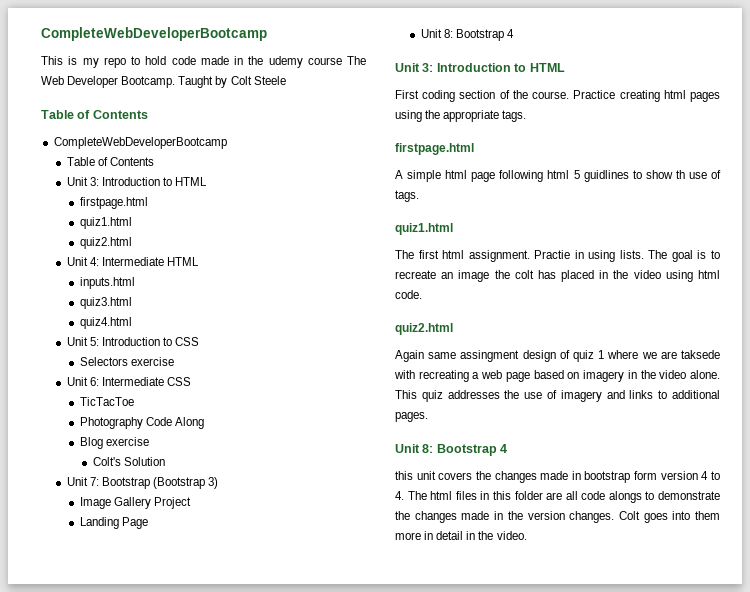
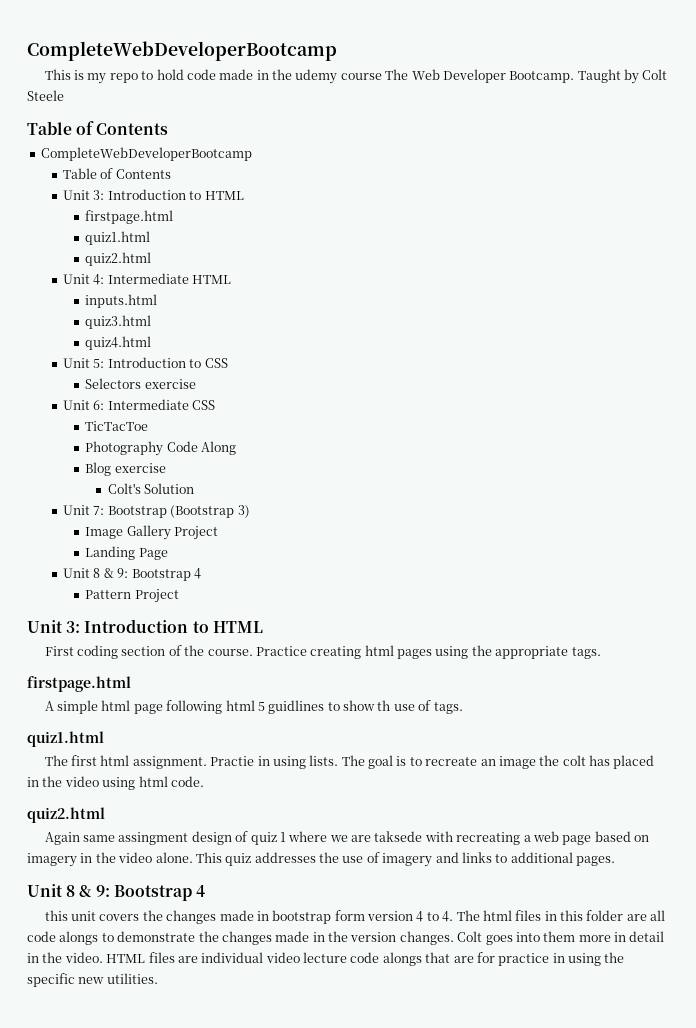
[443,29,514,41] 8: Bootstrap 4 -> [93,568,201,581] [85,589,179,603] 8 & 9: Bootstrap 4 // Pattern Project
[422,444,434,453] 8: -> [66,885,110,897] 8 & 9:
(527, 535) none -> [106,952,625,966] [27,973,158,987] HTML files are individual video lecture code alongs that are for practice in using the specific new utilities.

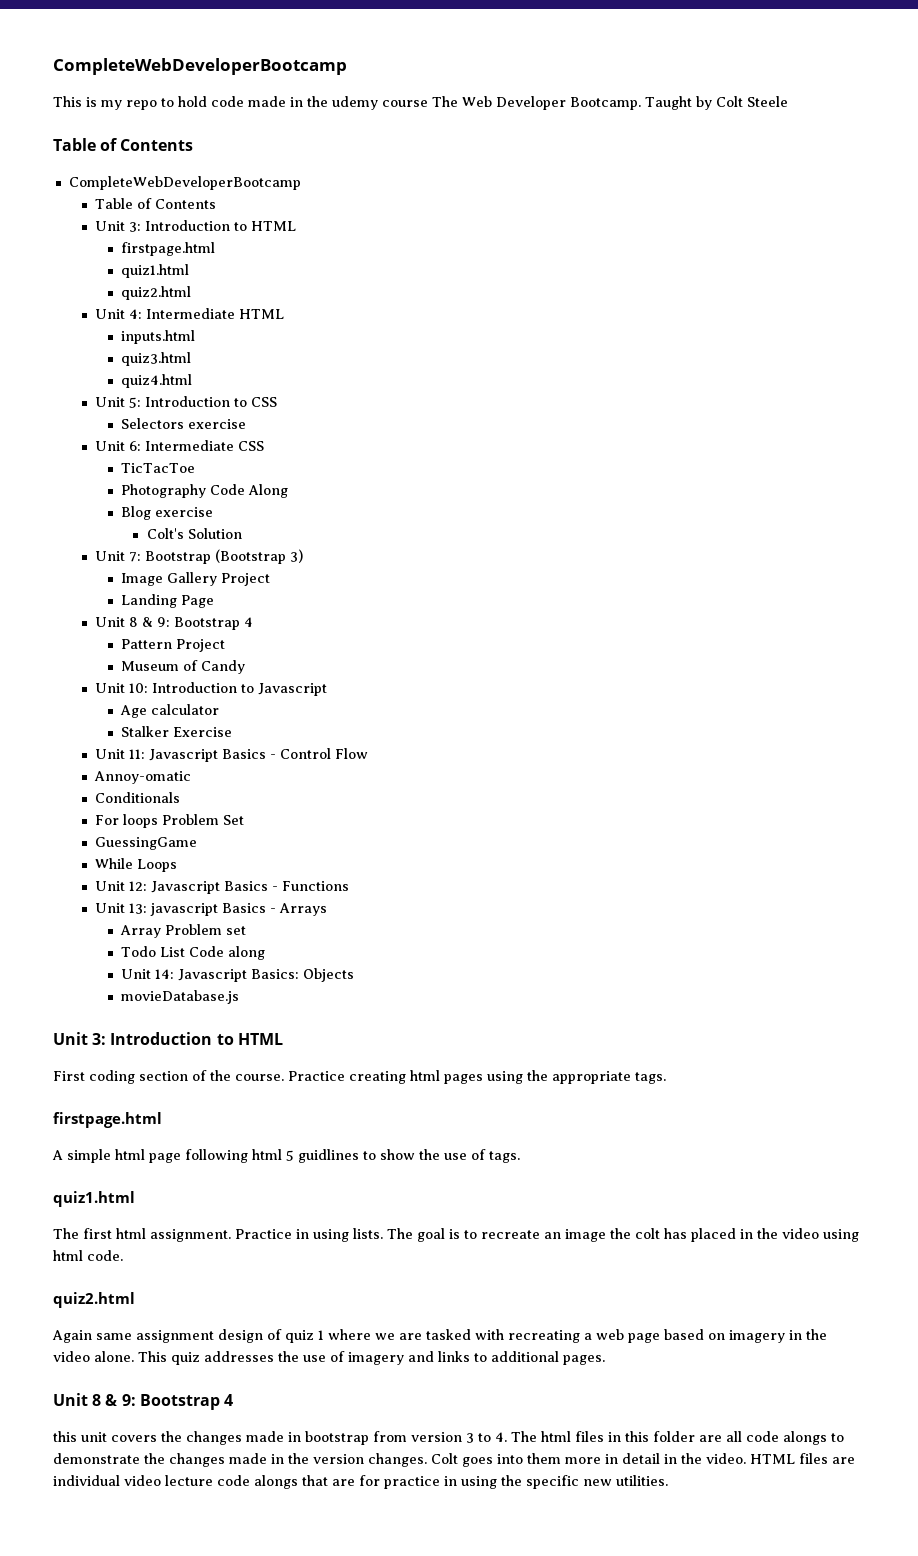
(179, 596) none -> [120,660,245,674] [94,682,327,696] [119,704,219,718] [120,726,232,737] [94,748,368,762] [93,771,191,784] [94,792,180,803] [94,814,244,828] [94,837,197,850] [94,858,177,872] [94,881,349,894] [94,903,327,916] [119,924,246,938] [120,946,265,960] [120,968,354,982] [120,990,239,1004] // Museum of Candy // Unit 10: Introduction to Javascript // Age calculator // Stalker Exercise // Unit 11: Javascript Basics - Control Flow // Annoy-omatic // Conditionals // For loops Problem Set // GuessingGame // While Loops // Unit 12: Javascript Basics - Functions // Unit 13: javascript Basics - Arrays // Array Problem set // Todo List Code along // Unit 14: Javascript Basics: Objects // movieDatabase.js
[377,700,391,711] th -> [419,1149,440,1160] the
[210,756,255,766] Practie -> [235,1229,292,1239] Practice
[118,832,189,845] assingment -> [136,1330,214,1343] assignment
[374,831,423,842] taksede -> [426,1329,471,1340] tasked
[334,910,424,922] form version 4 -> [373,1431,474,1443] from version 3

